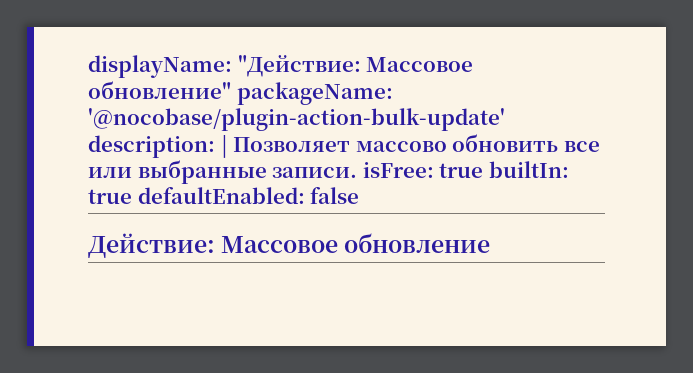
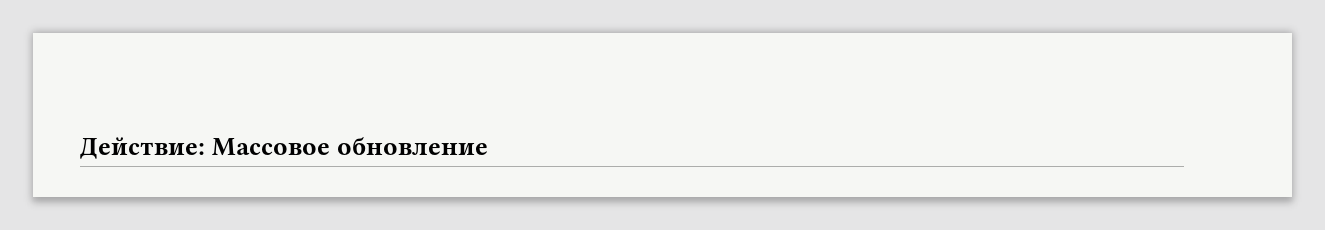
[88,55,474,78] [88,81,393,105] [88,108,505,131] [88,134,600,158] [88,160,569,184] [88,187,360,204] displayName: "Действие: Массовое обновление" packageName: '@nocobase/plugin-action-bulk-update' description: | Позволяет массово обновить все или выбранные записи. isFree: true builtIn: true defaultEnabled: false // -> (80, 148) none

